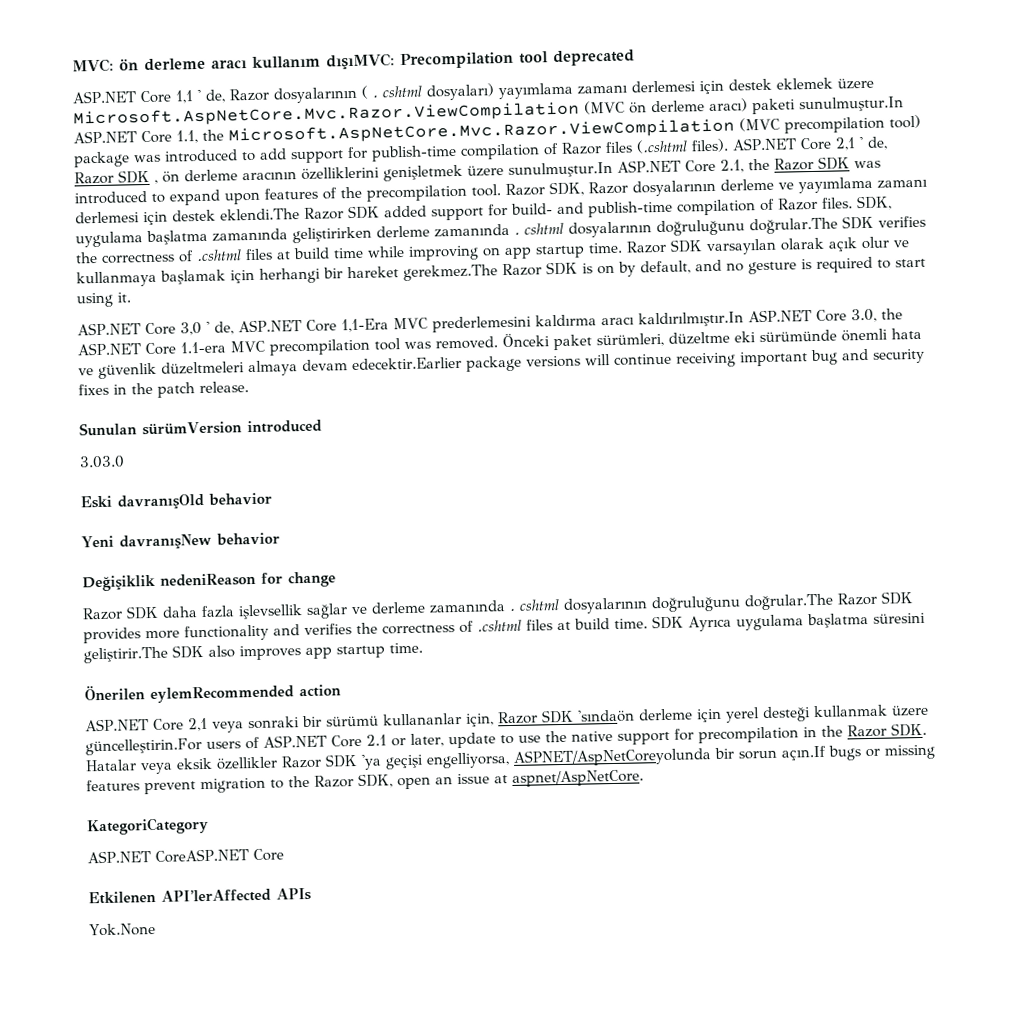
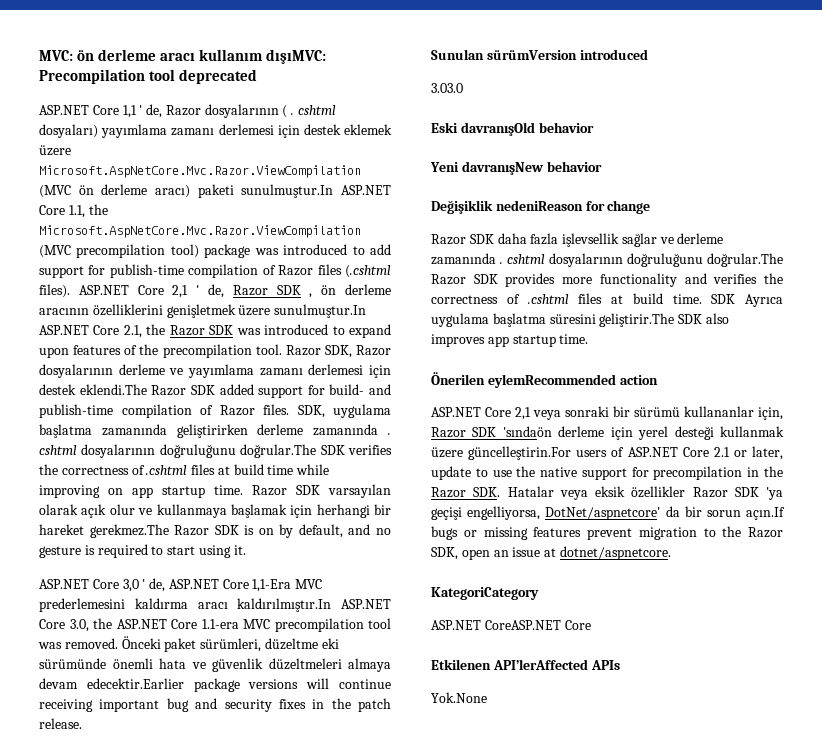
[513,747,712,767] ASPNET/AspNetCoreyolunda -> [545,506,680,520] DotNet/aspnetcore' da
[512,769,644,787] aspnet/AspNetCore. -> [559,546,671,560] dotnet/aspnetcore.

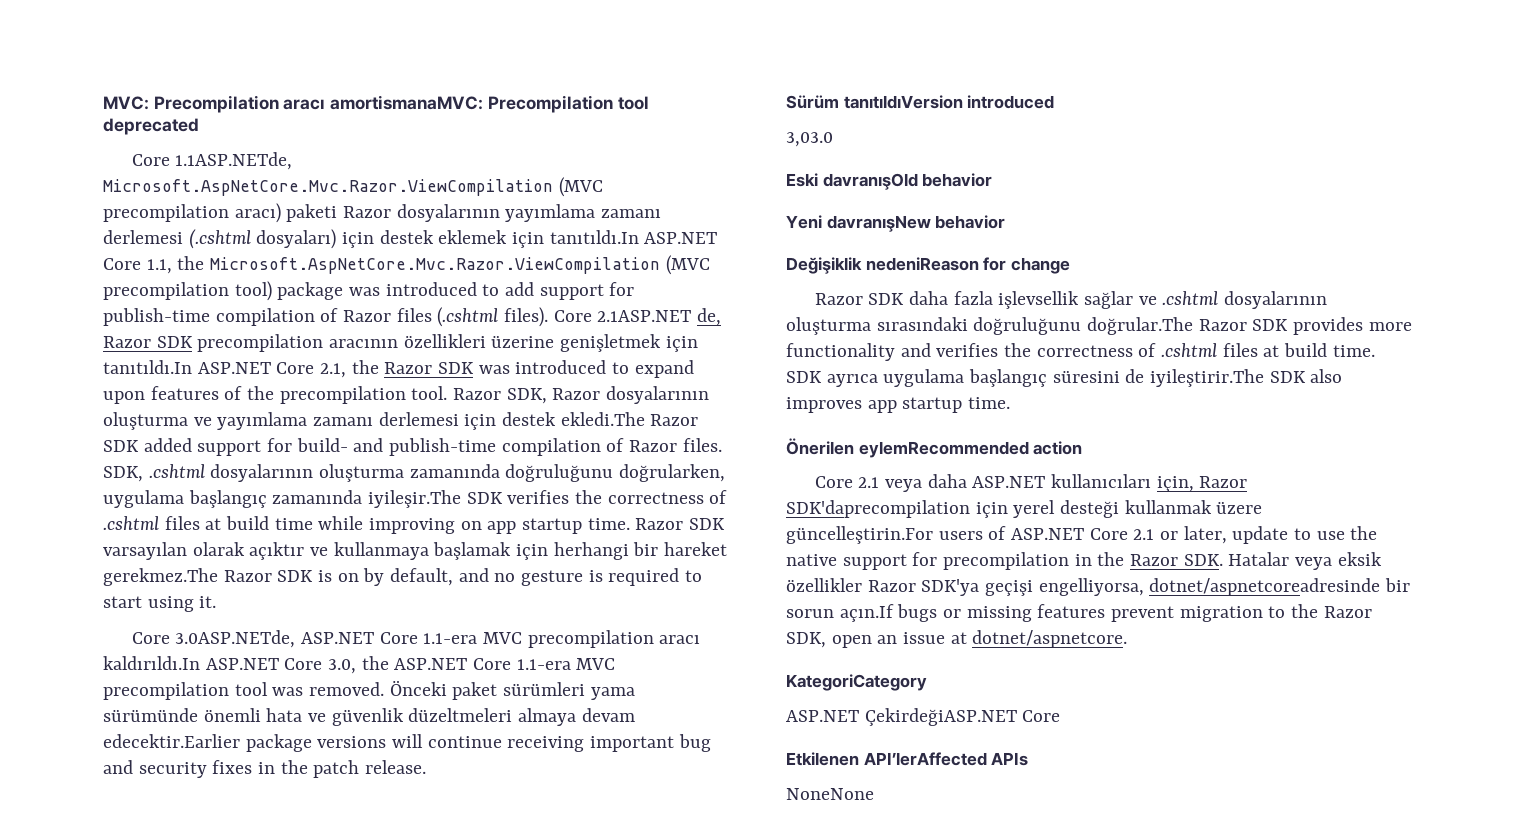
[76,49,326,64] [39,69,257,84] [39,104,337,118] [39,124,274,138] ön derleme aracı kullanım dışıMVC: Precompilation tool deprecated // ASP.NET Core 1,1 ' de, Razor dosyalarının ( . cshtml dosyaları) yayımlama zamanı derlemesi -> [153,95,649,113] [103,118,199,135] [131,152,293,170] [103,177,603,197] [103,203,662,223] [103,229,337,249] Precompilation aracı amortismanaMVC: Precompilation tool deprecated // Core 1.1ASP.NETde, Microsoft.AspNetCore.Mvc.Razor.ViewCompilation (MVC precompilation aracı) paketi Razor dosyalarının yayımlama zamanı derlemesi (.cshtml dosyaları)
[39,145,71,156] [39,165,361,178] [39,184,334,198] üzere Microsoft.AspNetCore.Mvc.Razor.ViewCompilation (MVC ön derleme aracı) paketi sunulmuştur.In -> [512,230,639,248] için tanıtıldı.In
[78,284,392,298] [39,304,367,318] ASP.NET Core 2,1 ' de, Razor SDK , ön derleme aracının özelliklerini genişletmek üzere sunulmuştur.In -> [553,308,722,326] [103,334,698,352] [103,360,192,374] Core 2.1ASP.NET de, Razor SDK precompilation aracının özellikleri üzerine genişletmek için tanıtıldı.In
[118,364,165,375] derleme -> [103,412,188,430] oluşturma
[79,384,147,395] eklendi.The -> [560,412,645,426] ekledi.The
[333,404,391,418] [39,424,392,438] [39,444,317,458] uygulama başlatma zamanında geliştirirken derleme zamanında . cshtml dosyalarının doğruluğunu doğrular.The -> [148,464,726,482] [103,490,462,508] .cshtml dosyalarının oluşturma zamanında doğruluğunu doğrularken, uygulama başlangıç zamanında iyileşir.The
[81,504,135,518] açık olur -> [249,542,305,560] açıktır
[39,578,323,592] [39,598,332,612] ASP.NET Core 3,0 ' de, ASP.NET Core 1,1-Era MVC prederlemesini kaldırma aracı kaldırılmıştır.In -> [131,630,701,648] [103,656,200,670] Core 3.0ASP.NETde, ASP.NET Core 1.1-era MVC precompilation aracı kaldırıldı.In
[200,638,339,652] sürümleri, düzeltme eki -> [503,682,635,700] sürümleri yama
[431,49,577,60] Sunulan sürümVersion -> [786,95,963,109] Sürüm tanıtıldıVersion
[431,83,463,93] 3.03.0 -> [786,132,833,147] 3,03.0
[677,233,724,244] [431,253,623,267] derleme zamanında . cshtml dosyalarının -> [1162,291,1327,309] [786,317,968,335] .cshtml dosyalarının oluşturma sırasındaki
[745,294,783,307] [431,313,675,327] Ayrıca uygulama başlatma süresini geliştirir.The -> [826,369,1265,387] ayrıca uygulama başlangıç süresini de iyileştirir.The
[431,406,783,420] [431,426,605,438] ASP.NET Core 2,1 veya sonraki bir sürümü kullananlar için, Razor SDK 'sındaön derleme -> [814,474,1248,492] [786,500,970,518] Core 2.1 veya daha ASP.NET kullanıcıları için, Razor SDK'daprecompilation
[734,487,783,500] [431,506,680,520] SDK 'ya geçişi engelliyorsa, DotNet/aspnetcore' da -> [921,578,1381,596] SDK'ya geçişi engelliyorsa, dotnet/aspnetcoreadresinde
[484,620,561,630] CoreASP.NET -> [864,708,1017,726] ÇekirdeğiASP.NET
[431,692,487,703] Yok.None -> [786,788,874,800] NoneNone

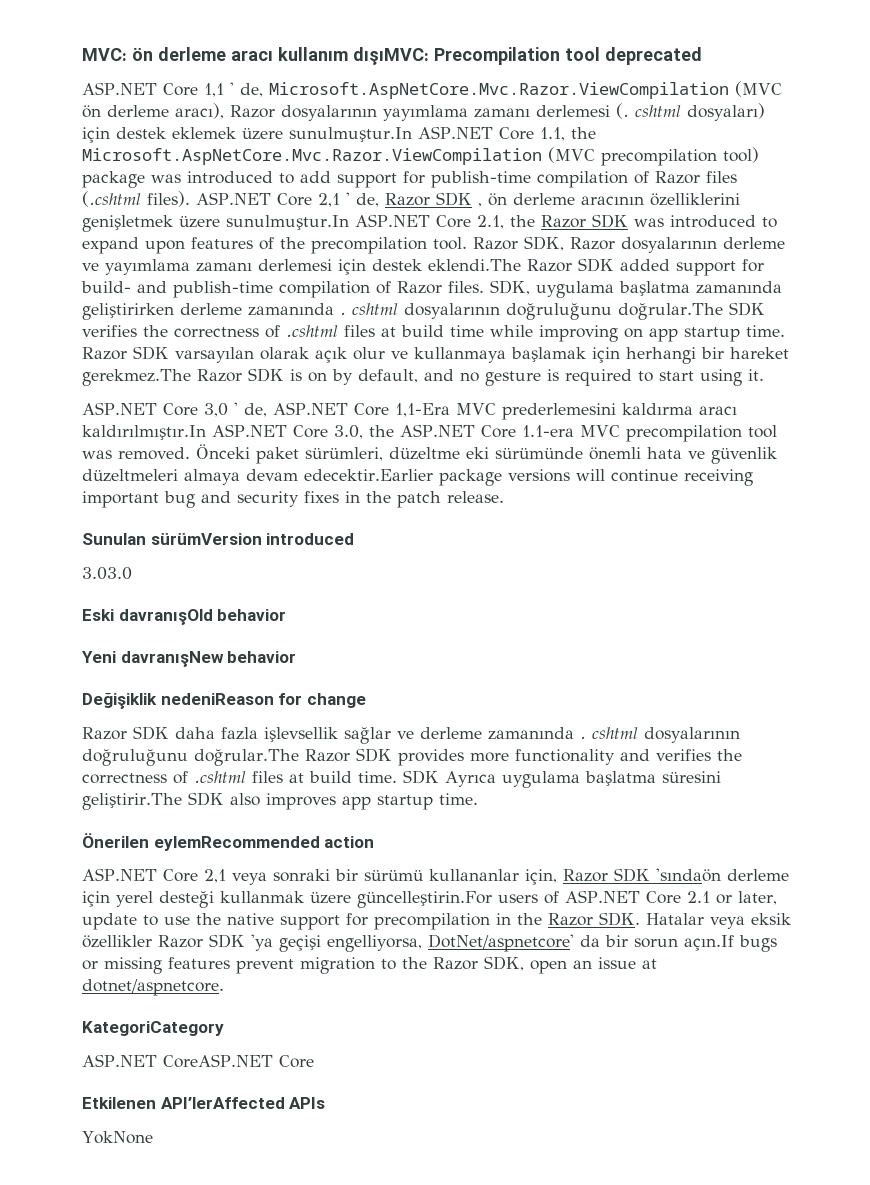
[153,95,649,113] [103,118,199,135] [131,152,293,170] [103,177,603,197] [103,203,338,223] Precompilation aracı amortismanaMVC: Precompilation tool deprecated // Core 1.1ASP.NETde, Microsoft.AspNetCore.Mvc.Razor.ViewCompilation (MVC precompilation aracı) paketi -> [132,47,702,65] [82,81,782,99] [82,103,224,119] ön derleme aracı kullanım dışıMVC: Precompilation tool deprecated // ASP.NET Core 1,1 ' de, Microsoft.AspNetCore.Mvc.Razor.ViewCompilation (MVC ön derleme aracı),
[188,229,251,249] (.cshtml -> [616,103,681,119] (. cshtml
[512,230,639,248] için tanıtıldı.In -> [242,127,412,142] üzere sunulmuştur.In
[553,308,722,326] [103,334,698,352] [103,360,192,374] Core 2.1ASP.NET de, Razor SDK precompilation aracının özellikleri üzerine genişletmek için tanıtıldı.In -> [196,192,740,207] [82,215,349,232] ASP.NET Core 2,1 ' de, Razor SDK , ön derleme aracının özelliklerini genişletmek üzere sunulmuştur.In
[103,412,188,430] oluşturma -> [723,237,785,249] derleme
[560,412,645,426] ekledi.The -> [428,259,521,271] eklendi.The
[148,464,726,482] [103,490,462,508] .cshtml dosyalarının oluşturma zamanında doğruluğunu doğrularken, uygulama başlangıç zamanında iyileşir.The -> [536,281,782,298] [82,303,723,320] uygulama başlatma zamanında geliştirirken derleme zamanında . cshtml dosyalarının doğruluğunu doğrular.The
[249,542,305,560] açıktır -> [315,347,385,363] açık olur
[131,630,701,648] [103,656,200,670] Core 3.0ASP.NETde, ASP.NET Core 1.1-era MVC precompilation aracı kaldırıldı.In -> [82,402,737,420] [82,425,206,440] ASP.NET Core 3,0 ' de, ASP.NET Core 1,1-Era MVC prederlemesini kaldırma aracı kaldırılmıştır.In
[503,682,635,700] sürümleri yama -> [305,447,489,461] sürümleri, düzeltme eki
[786,95,963,109] Sürüm tanıtıldıVersion -> [82,533,262,545] Sunulan sürümVersion
[786,132,833,147] 3,03.0 -> [82,567,132,580] 3.03.0
[1162,291,1327,309] [786,317,968,335] .cshtml dosyalarının oluşturma sırasındaki -> [420,727,740,743] derleme zamanında . cshtml dosyalarının
[826,369,1265,387] ayrıca uygulama başlangıç süresini de iyileştirir.The -> [445,771,721,788] [82,793,182,810] Ayrıca uygulama başlatma süresini geliştirir.The
[814,474,1248,492] [786,500,970,518] Core 2.1 veya daha ASP.NET kullanıcıları için, Razor SDK'daprecompilation -> [82,868,789,885] ASP.NET Core 2,1 veya sonraki bir sürümü kullananlar için, Razor SDK 'sındaön derleme
[921,578,1381,596] SDK'ya geçişi engelliyorsa, dotnet/aspnetcoreadresinde -> [209,934,600,952] SDK 'ya geçişi engelliyorsa, DotNet/aspnetcore' da
[864,708,1017,726] ÇekirdeğiASP.NET -> [162,1054,273,1068] CoreASP.NET
[786,788,874,800] NoneNone -> [82,1131,153,1144] YokNone

